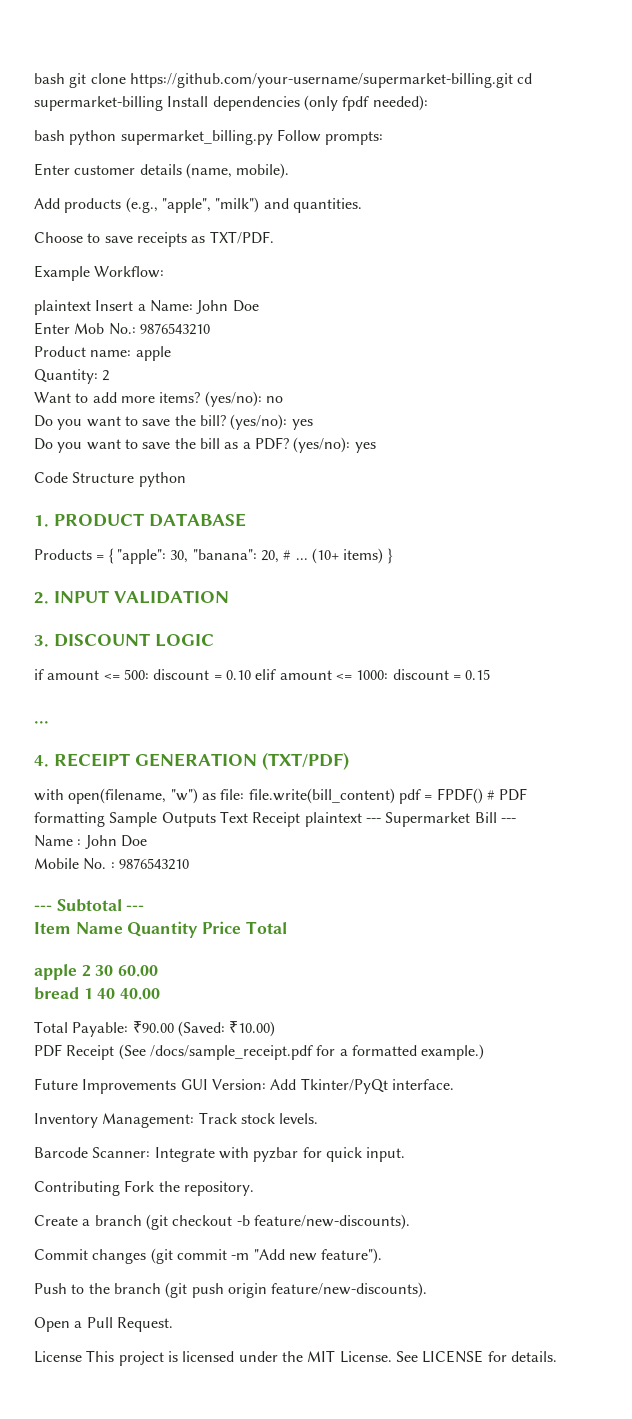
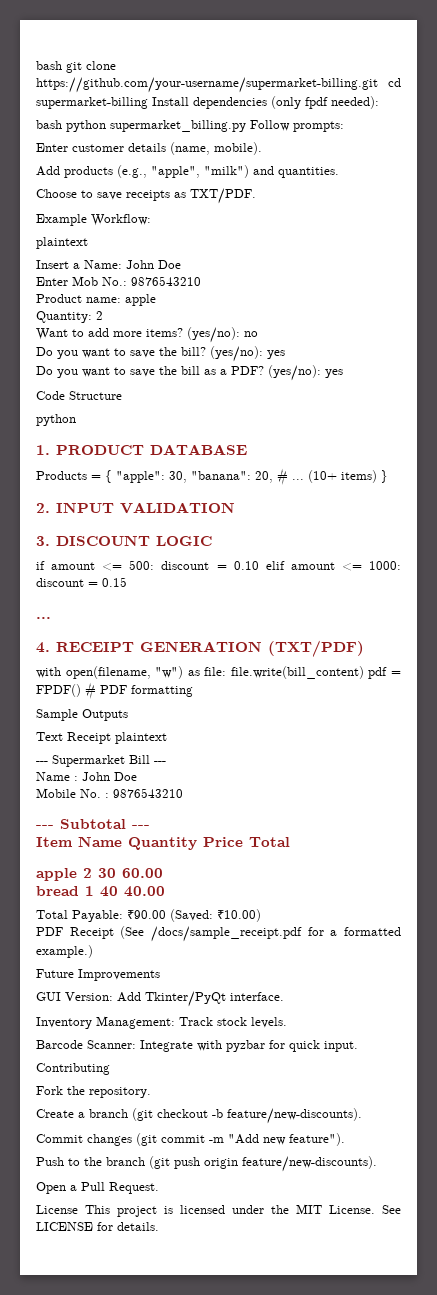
(91, 307) none -> (88, 243) //
(135, 477) none -> (122, 395) //
(105, 819) none -> (193, 691) //
(216, 819) none -> (128, 715) //
(362, 819) none -> (167, 738) //
(177, 1086) none -> (160, 975) //
(120, 1188) none -> (110, 1069) //

